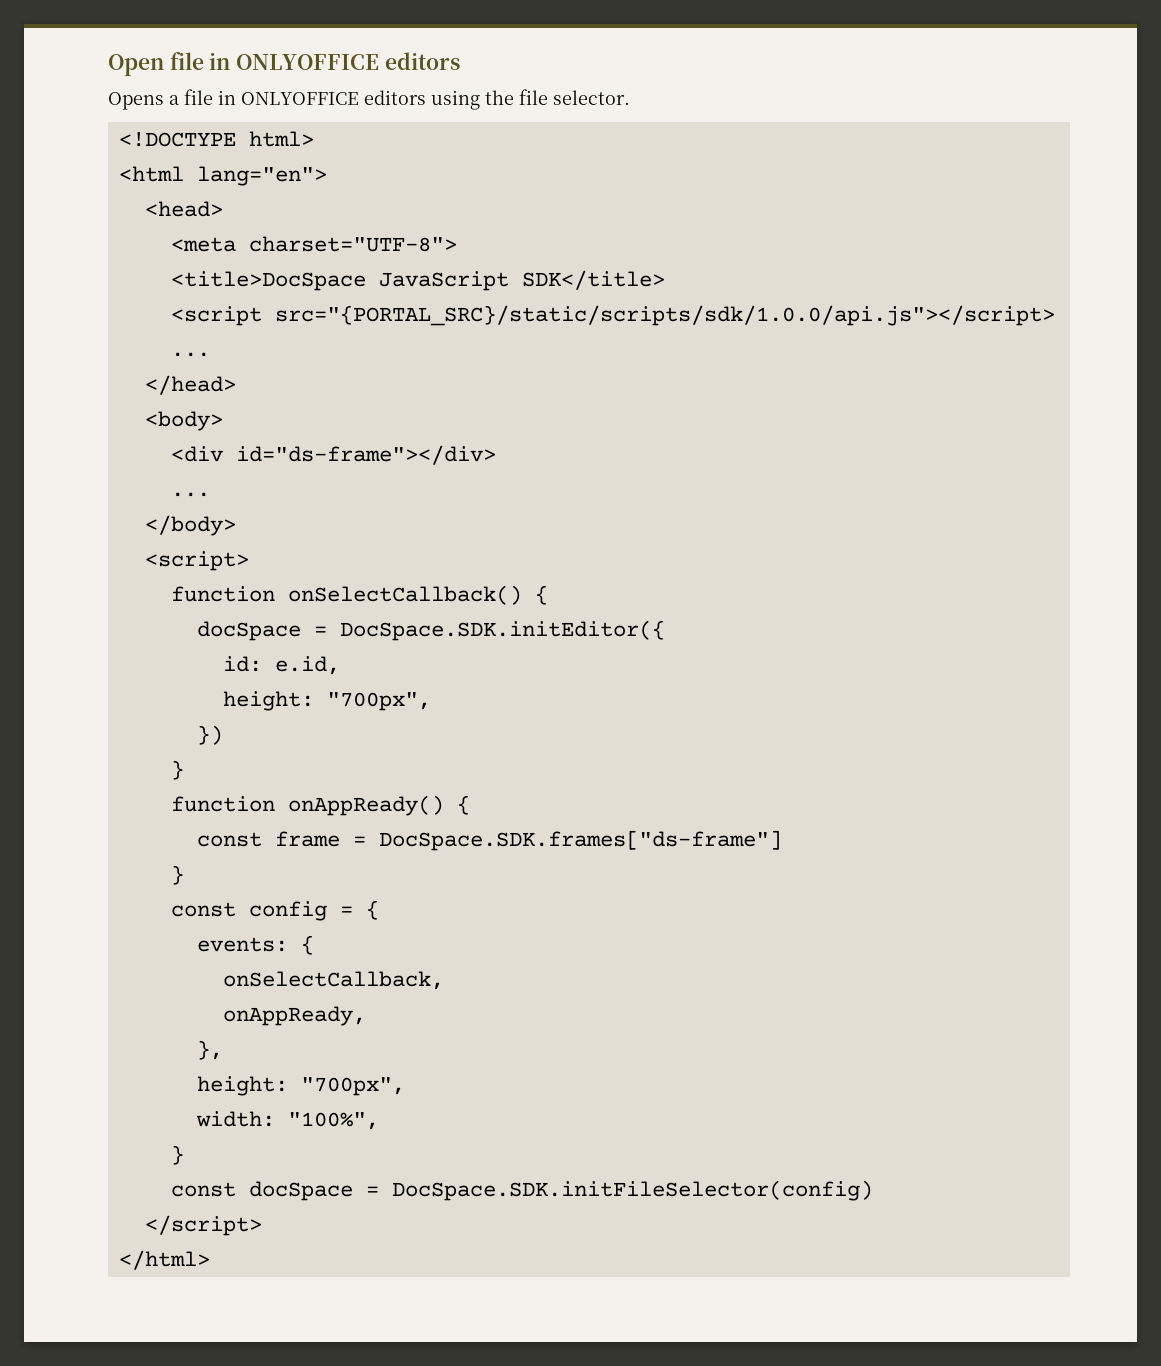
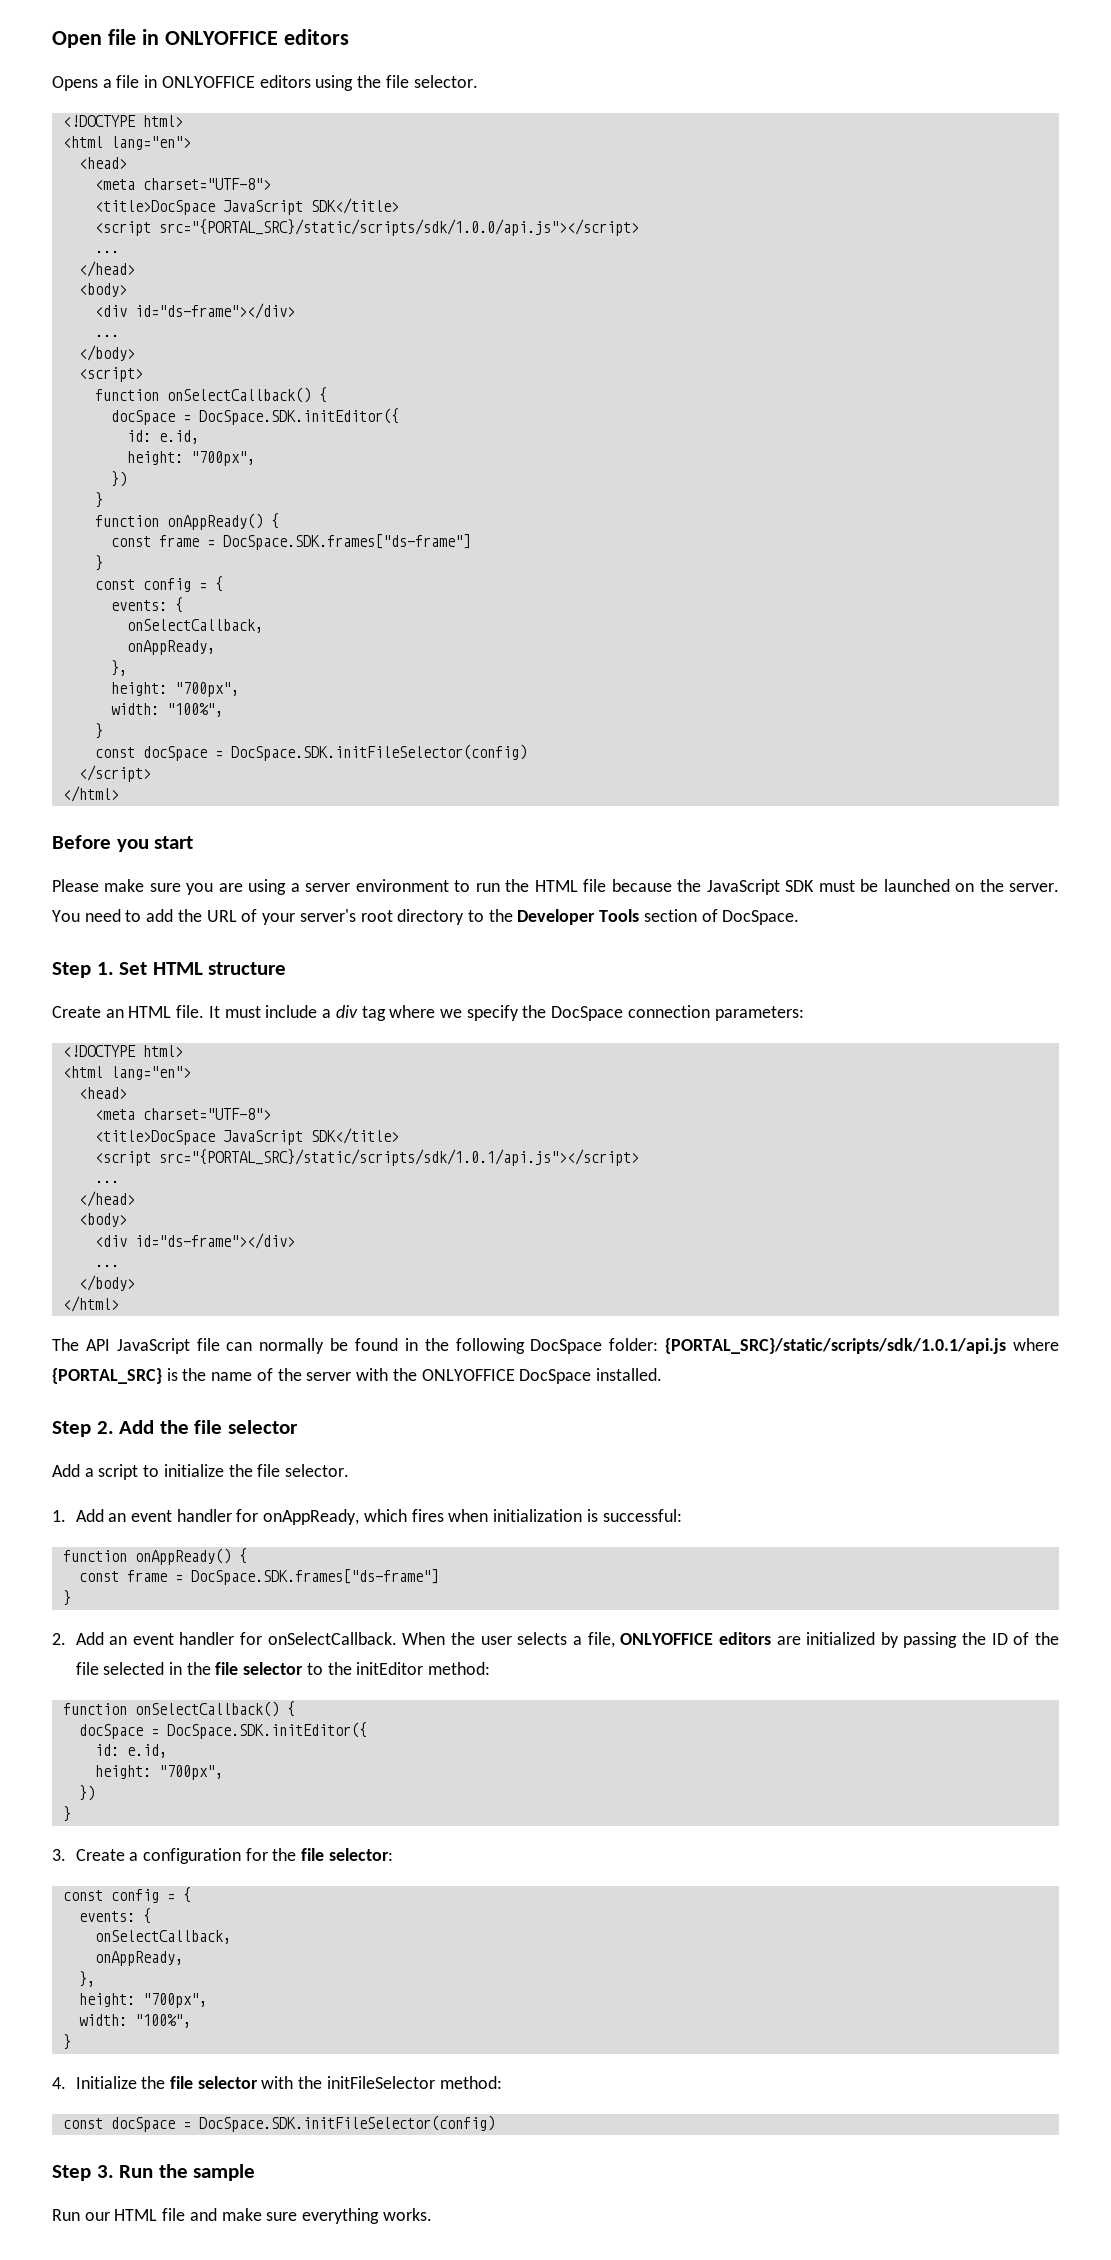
(210, 1260) none -> [52,835,194,852] [52,879,1060,895] [52,909,800,925] [52,962,287,978] [52,1005,804,1021] [62,1045,183,1057] [62,1066,191,1080] [78,1087,127,1099] [94,1108,271,1120] [94,1128,399,1145] [94,1149,639,1166] [94,1180,119,1183] [78,1191,135,1207] [78,1213,127,1227] [94,1233,295,1249] [94,1264,119,1267] [78,1275,135,1291] [62,1296,119,1312] [52,1338,1059,1354] [52,1368,662,1384] [52,1420,298,1437] [52,1464,350,1480] [52,1509,682,1525] [62,1548,247,1565] [78,1569,439,1585] [62,1590,71,1606] [52,1632,1060,1648] [75,1662,491,1675] [62,1701,295,1717] [78,1722,367,1739] [94,1744,167,1758] [94,1765,223,1780] [78,1785,95,1801] [62,1806,71,1822] [52,1848,393,1864] [62,1887,191,1903] [78,1908,151,1924] [94,1930,231,1944] [94,1951,183,1966] [78,1971,95,1987] [78,1993,207,2008] [78,2014,191,2028] [62,2034,71,2050] [52,2076,502,2089] [62,2115,495,2132] [52,2164,256,2181] [52,2208,432,2224] // Before you start // Please make sure you are using a server environment to run the HTML file because the JavaScript SDK must be launched on the server. You need to add the URL of your server's root directory to the Developer Tools section of DocSpace. // Step 1. Set HTML structure // Create an HTML file. It must include a div tag where we specify the DocSpace connection parameters: // <!DOCTYPE html> // <html lang="en"> // <head> // <meta charset="UTF-8"> // <title>DocSpace JavaScript SDK</title> // <script src="{PORTAL_SRC}/static/scripts/sdk/1.0.1/api.js"></script> // ... // </head> // <body> // <div id="ds-frame"></div> // ... // </body> // </html> // The API JavaScript file can normally be found in the following DocSpace folder: {PORTAL_SRC}/static/scripts/sdk/1.0.1/api.js where {PORTAL_SRC} is the name of the server with the ONLYOFFICE DocSpace installed. // Step 2. Add the file selector // Add a script to initialize the file selector. // 1. Add an event handler for onAppReady, which fires when initialization is successful: // function onAppReady() { // const frame = DocSpace.SDK.frames["ds-frame"] // } // 2. Add an event handler for onSelectCallback. When the user selects a file, ONLYOFFICE editors are initialized by passing the ID of the file selected in the file selector to the initEditor method: // function onSelectCallback() { // docSpace = DocSpace.SDK.initEditor({ // id: e.id, // height: "700px", // }) // } // 3. Create a configuration for the file selector: // const config = { // events: { // onSelectCallback, // onAppReady, // }, // height: "700px", // width: "100%", // } // 4. Initialize the file selector with the initFileSelector method: // const docSpace = DocSpace.SDK.initFileSelector(config) // Step 3. Run the sample // Run our HTML file and make sure everything works.

